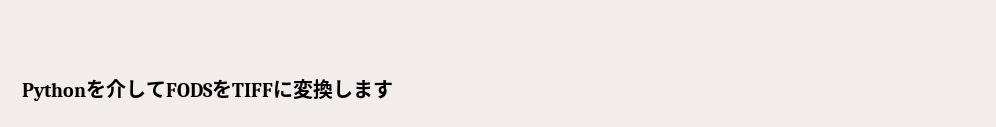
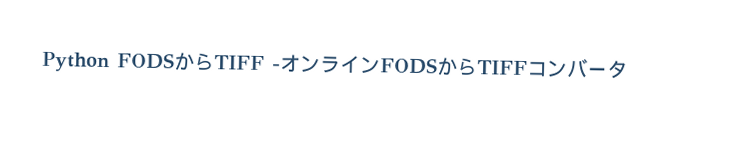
[86,79,393,100] を介してFODSをTIFFに変換します -> [117,52,628,79] FODSからTIFF -オンラインFODSからTIFFコンバータ

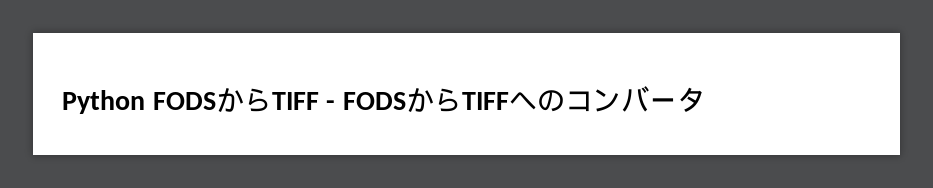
[279,54,528,76] オンラインFODSからTIFF -> [342,88,565,112] FODSからTIFFへの

